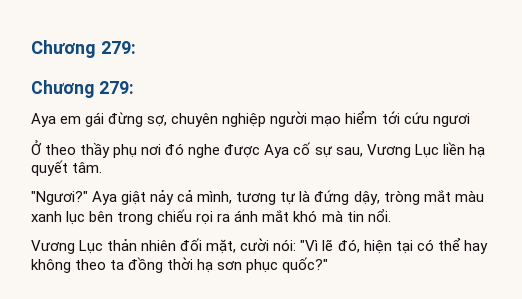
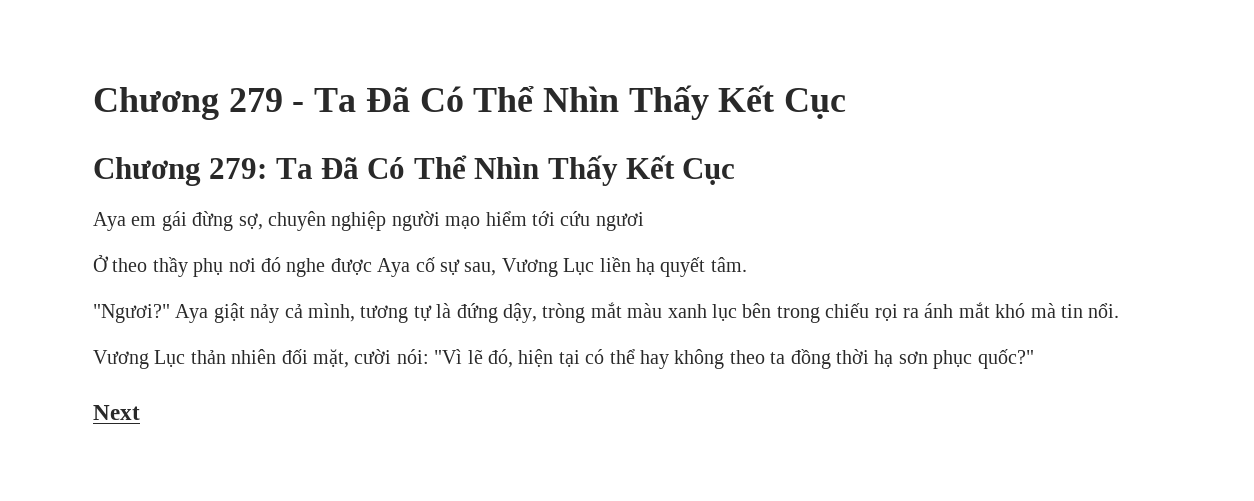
[31,40,136,58] [31,80,134,98] Chương 279: // Chương 279: -> [93,85,847,120] [93,155,736,186] Chương 279 - Ta Đã Có Thể Nhìn Thấy Kết Cục // Chương 279: Ta Đã Có Thể Nhìn Thấy Kết Cục
(329, 265) none -> [93,405,140,420] // Next

